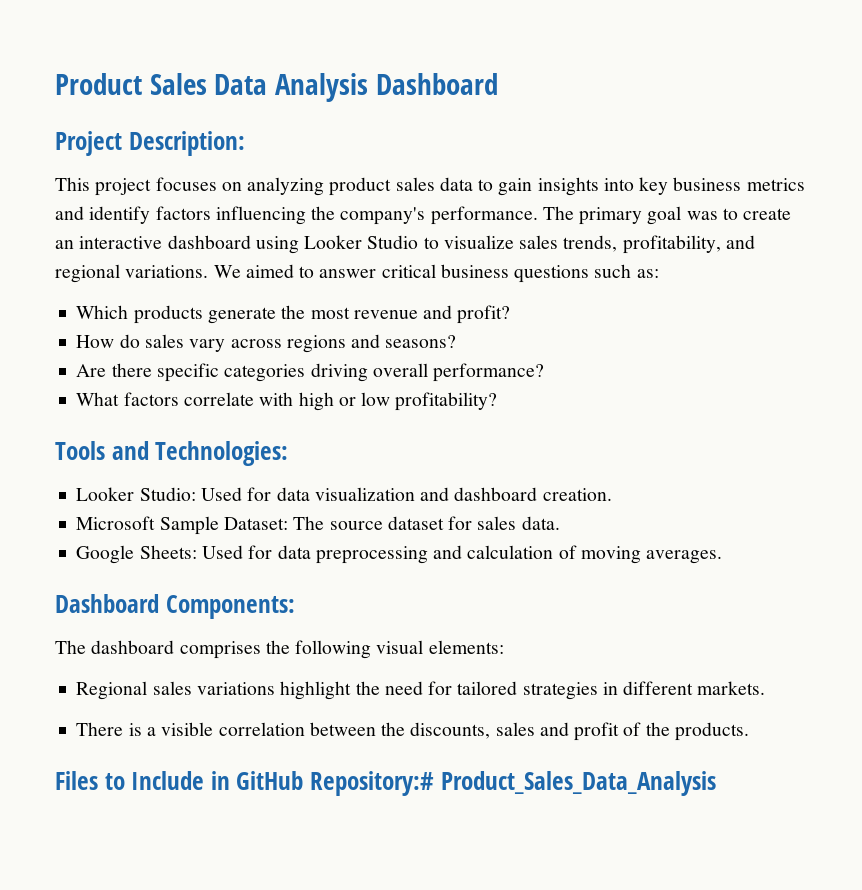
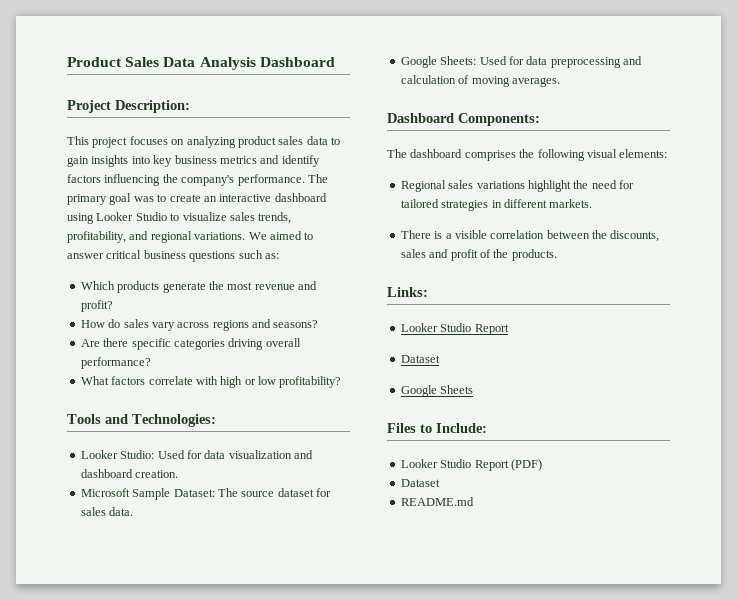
[55,771,716,796] Files to Include in GitHub Repository:# Product_Sales_Data_Analysis -> [387,287,428,297] [400,323,509,335] [400,355,440,363] [400,385,474,397] [387,423,487,433] [400,459,542,471] [400,479,440,487] [400,497,474,506] Links: // Looker Studio Report // Dataset // Google Sheets // Files to Include: // Looker Studio Report (PDF) // Dataset // README.md

